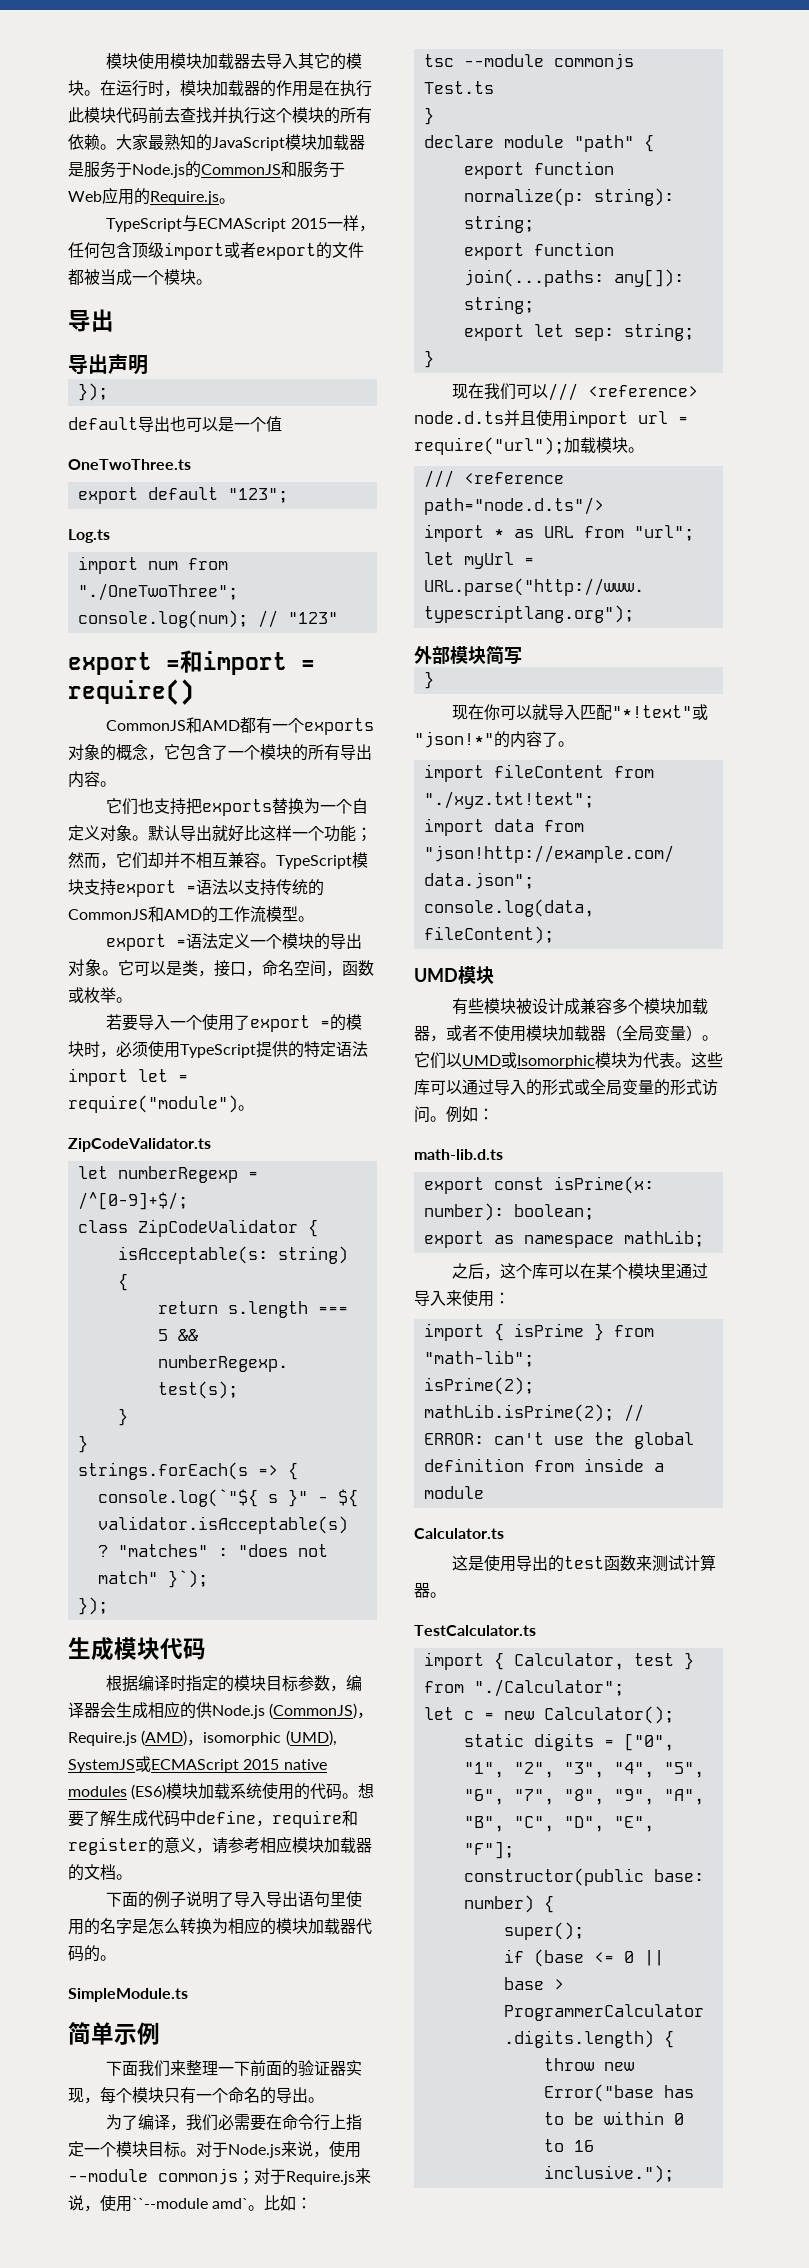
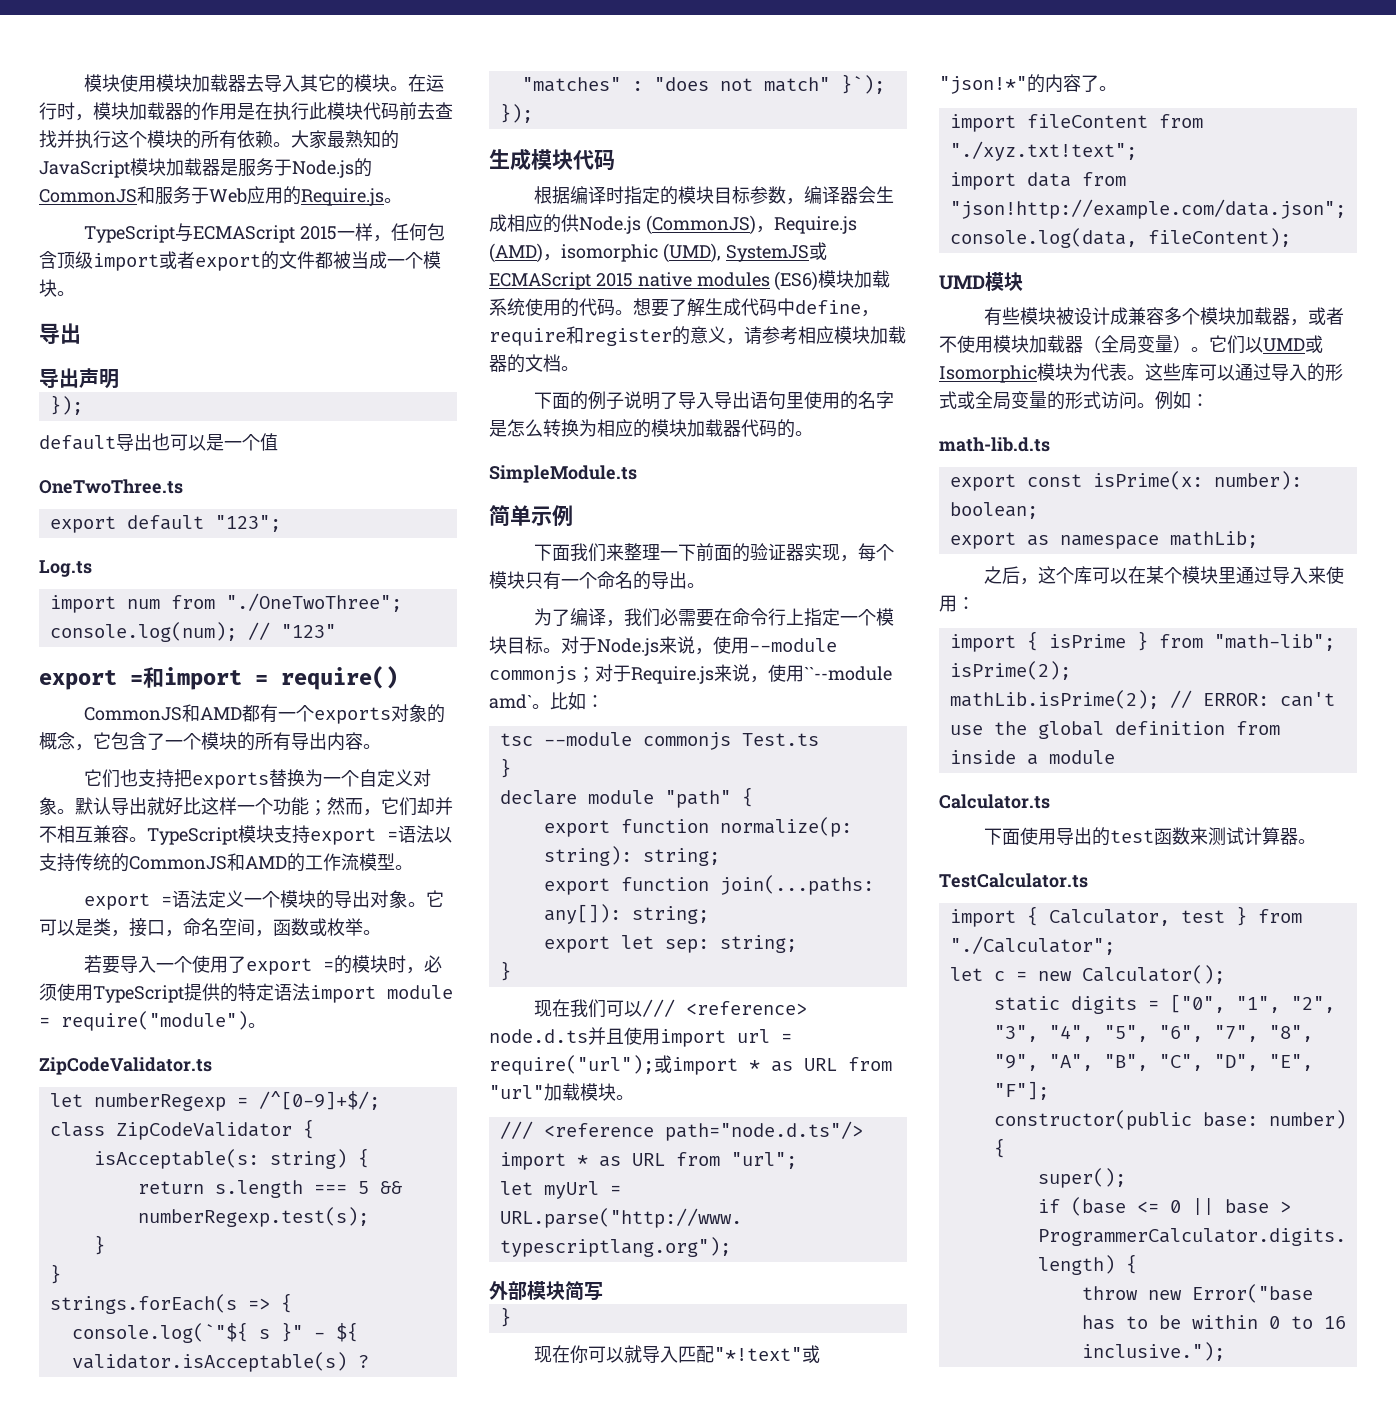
[138,1069,168,1082] let -> [387,985,453,999] module
(564, 446) none -> [654,1055,892,1075] [489,1085,544,1099] 或import * as URL from "url"
[452,1555,485,1571] 这是 -> [983,828,1020,845] 下面

